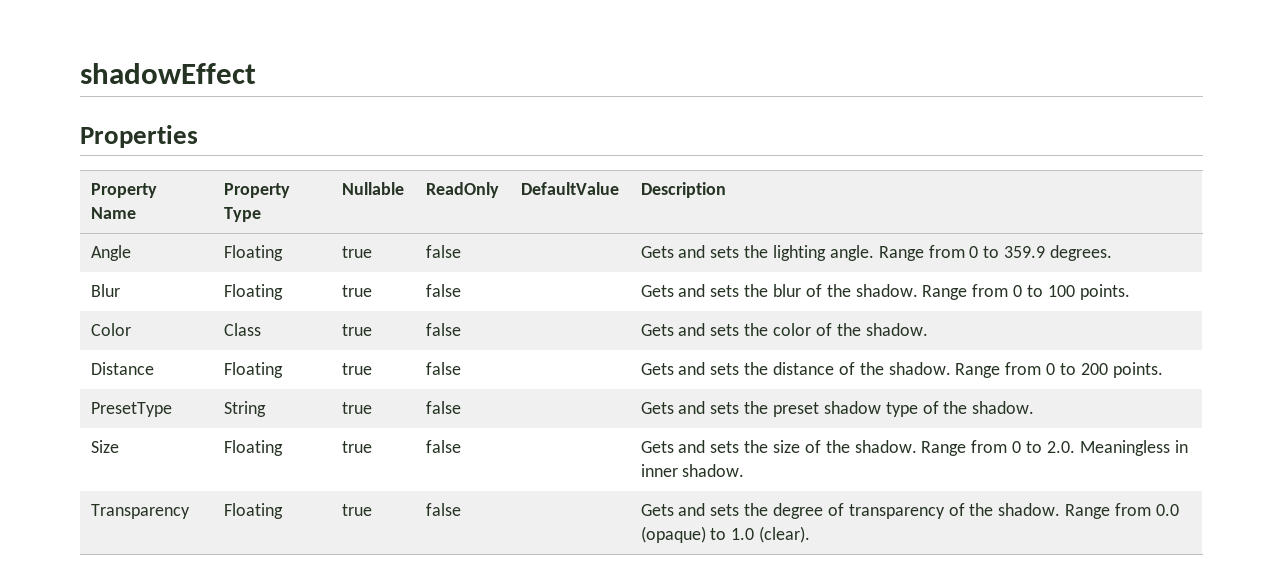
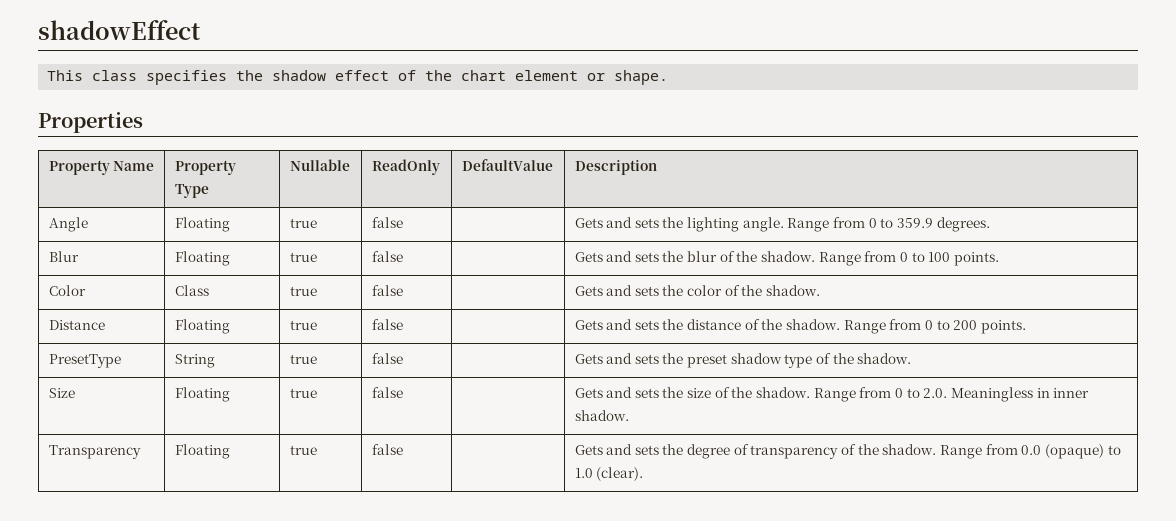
(256, 73) none -> [47,70,668,85] // This class specifies the shadow effect of the chart element or shape.

